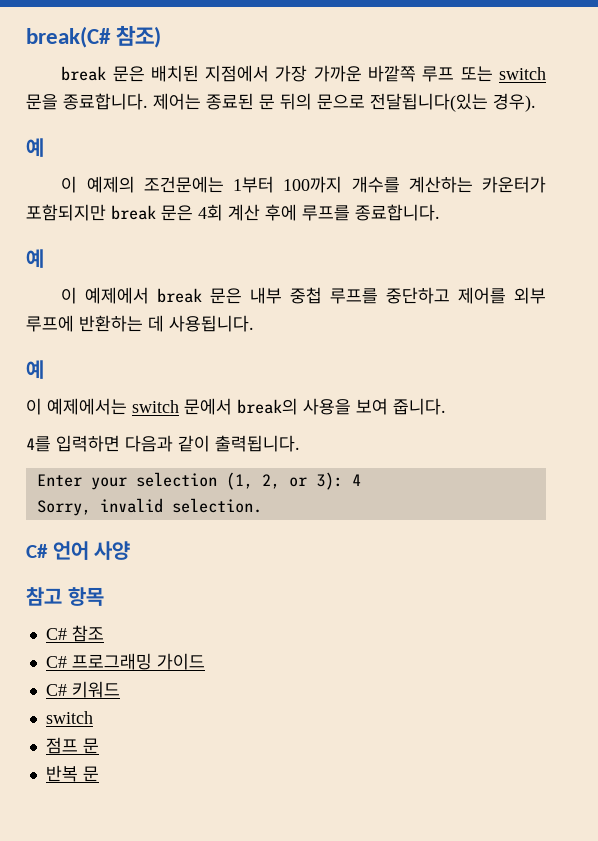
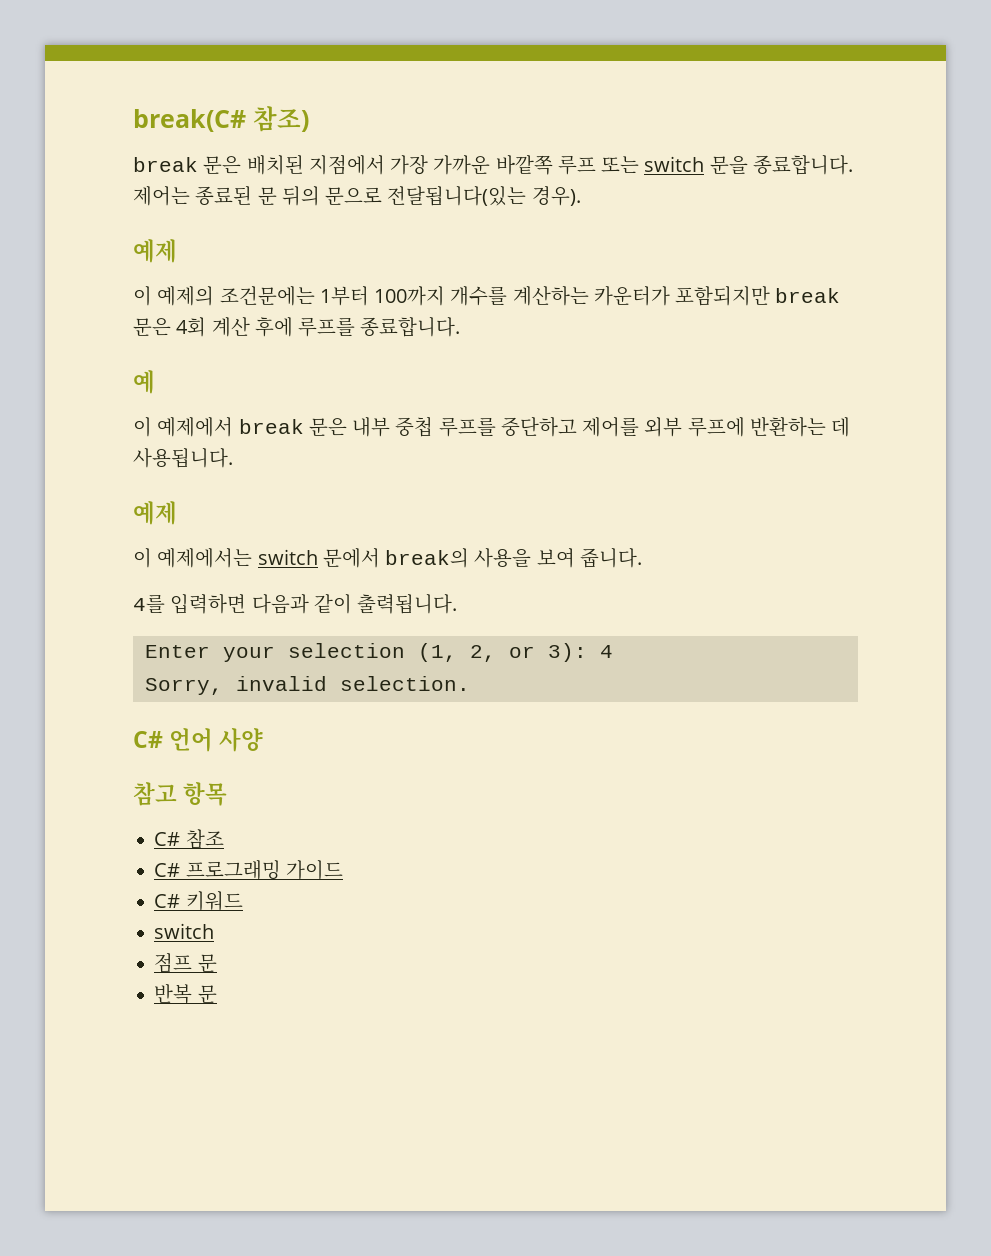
[26,138,44,157] 예 -> [133,239,177,263] 예제
[26,360,44,379] 예 -> [133,501,177,525] 예제

